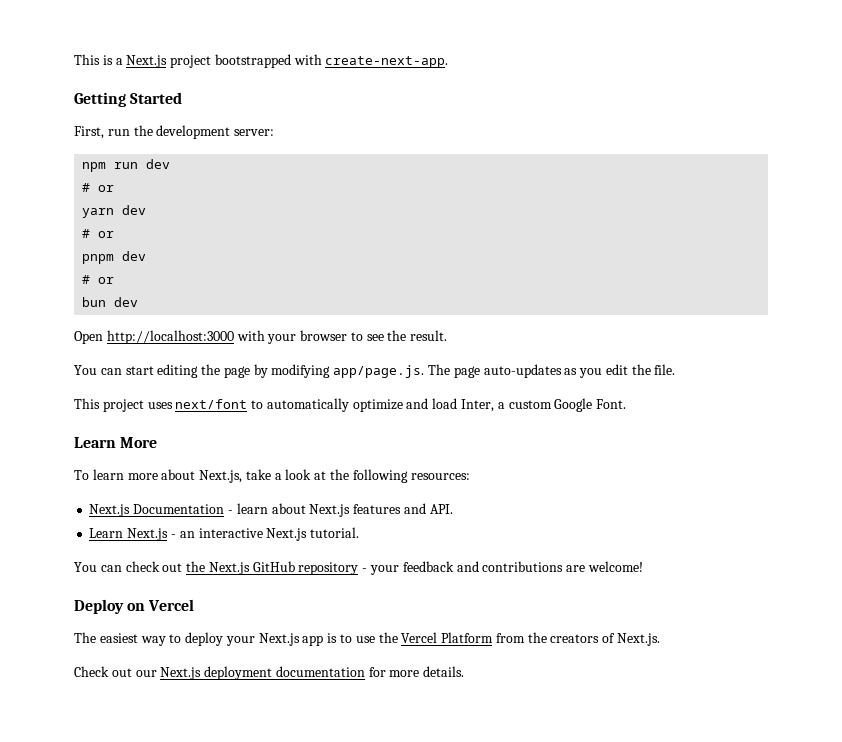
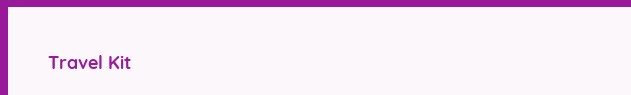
[74,54,449,68] [74,92,183,107] [74,125,275,139] [82,159,171,172] [82,183,115,192] [82,205,147,218] [82,229,115,238] [82,251,147,264] [82,275,115,284] [82,297,139,307] [74,330,448,344] [74,364,676,378] [74,398,627,412] [74,437,158,448] [74,469,470,483] [89,503,453,517] [89,527,360,541] [74,561,643,575] [74,599,195,614] [74,632,661,646] [74,666,465,680] This is a Next.js project bootstrapped with create-next-app. // Getting Started // First, run the development server: // npm run dev // # or // yarn dev // # or // pnpm dev // # or // bun dev // Open http://localhost:3000 with your browser to see the result. // You can start editing the page by modifying app/page.js. The page auto-updates as you edit the file. // This project uses next/font to automatically optimize and load Inter, a custom Google Font. // Learn More // To learn more about Next.js, take a look at the following resources: // Next.js Documentation - learn about Next.js features and API. // Learn Next.js - an interactive Next.js tutorial. // You can check out the Next.js GitHub repository - your feedback and contributions are welcome! // Deploy on Vercel // The easiest way to deploy your Next.js app is to use the Vercel Platform from the creators of Next.js. // Check out our Next.js deployment documentation for more details. -> [48,55,131,69] Travel Kit

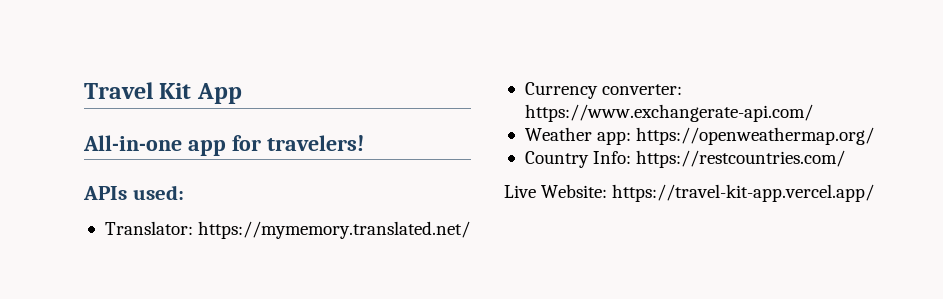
(131, 62) none -> [196,83,242,104] [83,135,364,156] [83,185,184,200] [104,221,471,239] [524,82,683,99] [524,104,813,122] [524,127,875,145] [524,150,846,168] [504,184,875,202] App // All-in-one app for travelers! // APIs used: // Translator: https://mymemory.translated.net/ // Currency converter: https://www.exchangerate-api.com/ // Weather app: https://openweathermap.org/ // Country Info: https://restcountries.com/ // Live Website: https://travel-kit-app.vercel.app/

